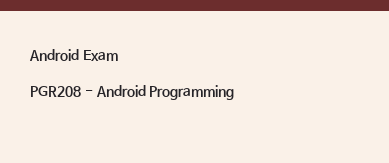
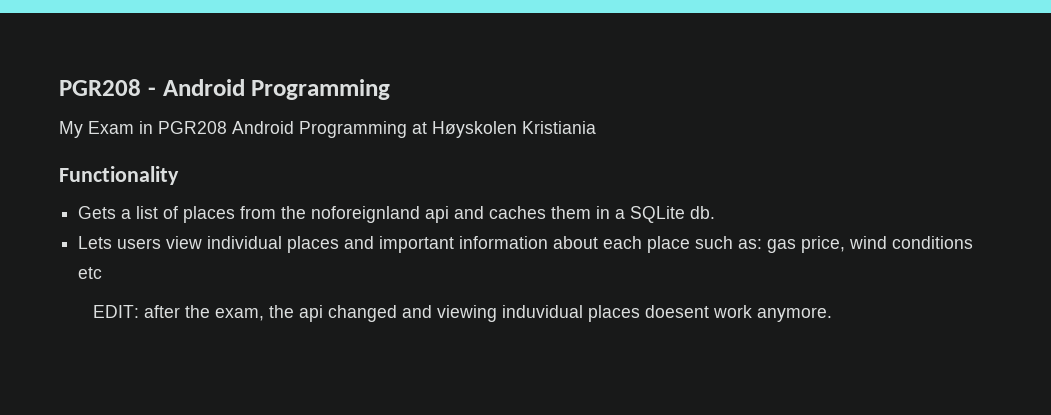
[29,49,118,61] Android Exam // -> (59, 87) none
(235, 92) none -> [59,121,596,138] [59,166,179,185] [78,206,716,223] [78,236,974,253] [78,267,103,279] [93,305,833,322] // My Exam in PGR208 Android Programming at Høyskolen Kristiania // Functionality // Gets a list of places from the noforeignland api and caches them in a SQLite db. // Lets users view individual places and important information about each place such as: gas price, wind conditions etc // EDIT: after the exam, the api changed and viewing induvidual places doesent work anymore.

